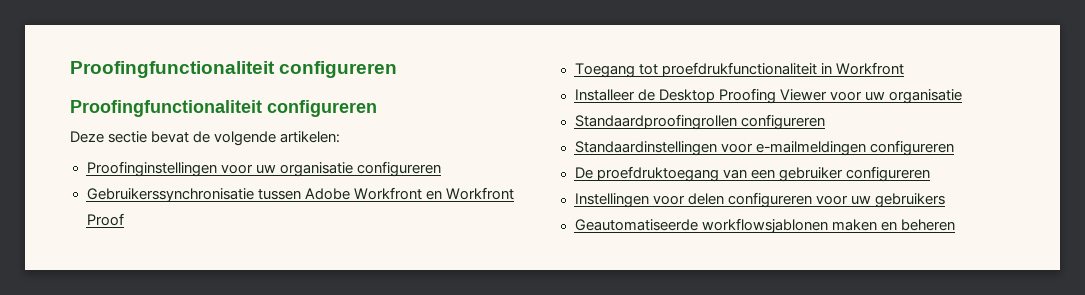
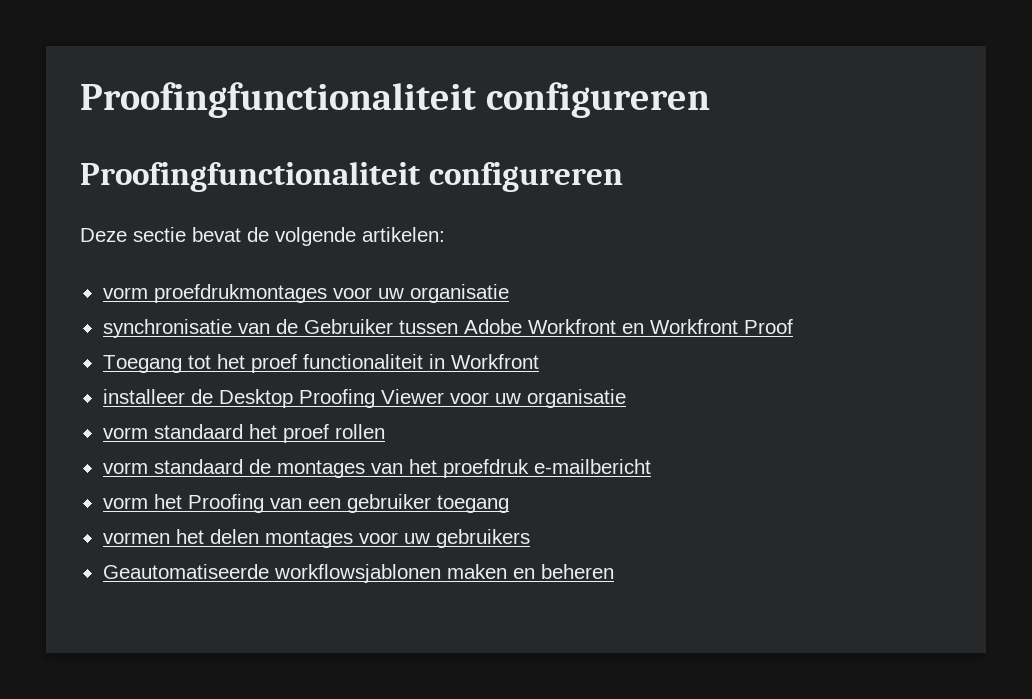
[86,161,441,177] [86,188,254,202] Proofinginstellingen voor uw organisatie configureren // Gebruikerssynchronisatie -> [102,284,509,303] [102,319,393,338] vorm proefdrukmontages voor uw organisatie // synchronisatie van de Gebruiker
[661,62,817,77] proefdrukfunctionaliteit -> [216,354,423,373] het proef functionaliteit
[574,89,635,101] Installeer -> [102,389,185,404] installeer
[574,114,825,130] [574,140,954,156] [574,166,930,182] [574,192,812,208] Standaardproofingrollen configureren // Standaardinstellingen voor e-mailmeldingen configureren // De proefdruktoegang van een gebruiker configureren // Instellingen voor delen configureren -> [102,424,385,443] [102,459,651,478] [102,494,509,513] [102,529,353,548] vorm standaard het proef rollen // vorm standaard de montages van het proefdruk e-mailbericht // vorm het Proofing van een gebruiker toegang // vormen het delen montages

